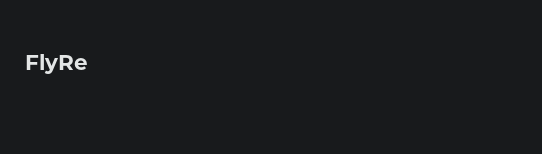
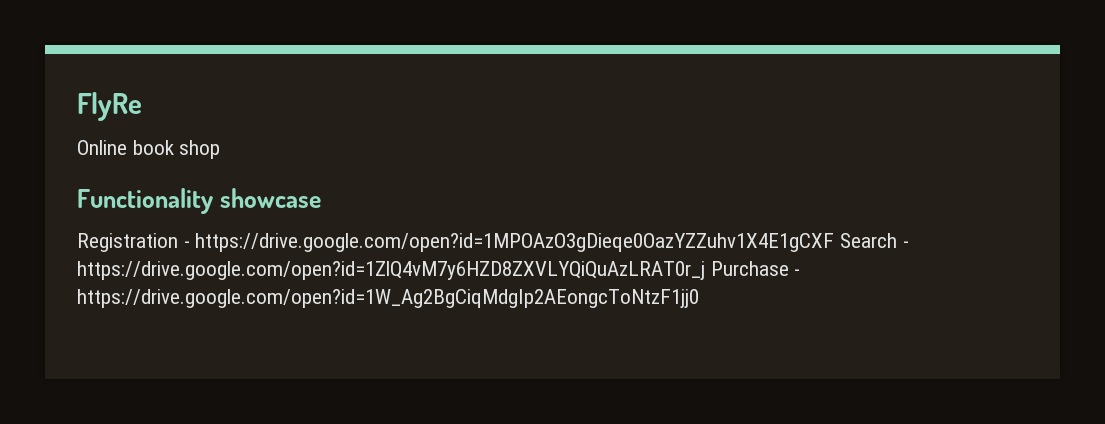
(88, 64) none -> [77,140,221,159] [77,188,321,214] [77,233,909,252] [77,261,801,280] [77,289,699,308] // Online book shop // Functionality showcase // Registration - https://drive.google.com/open?id=1MPOAzO3gDieqe0OazYZZuhv1X4E1gCXF Search - https://drive.google.com/open?id=1ZlQ4vM7y6HZD8ZXVLYQiQuAzLRAT0r_j Purchase - https://drive.google.com/open?id=1W_Ag2BgCiqMdgIp2AEongcToNtzF1jj0

